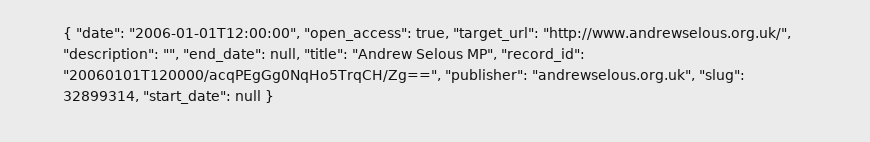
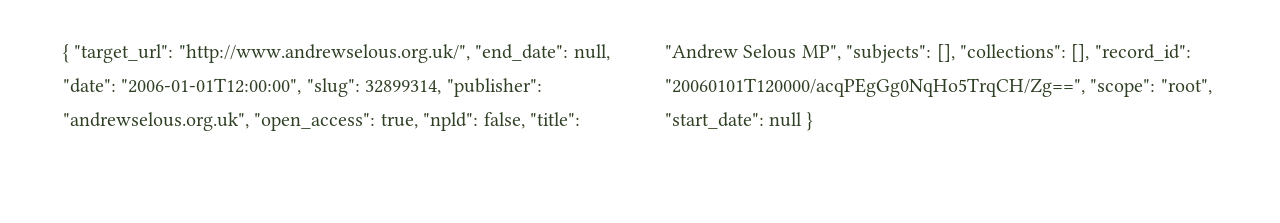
[76,27,791,41] [63,48,585,62] [63,69,745,83] [63,91,139,102] "date": "2006-01-01T12:00:00", "open_access": true, "target_url": "http://www.andrewselous.org.uk/", "description": "", "end_date": null, "title": "Andrew Selous MP", "record_id": "20060101T120000/acqPEgGg0NqHo5TrqCH/Zg==", "publisher": "andrewselous.org.uk", "slug": 32899314, -> [74,44,610,63] [63,78,542,97] [63,112,580,131] [665,44,1191,63] [665,78,1212,97] "target_url": "http://www.andrewselous.org.uk/", "end_date": null, "date": "2006-01-01T12:00:00", "slug": 32899314, "publisher": "andrewselous.org.uk", "open_access": true, "npld": false, "title": "Andrew Selous MP", "subjects": [], "collections": [], "record_id": "20060101T120000/acqPEgGg0NqHo5TrqCH/Zg==", "scope": "root",

